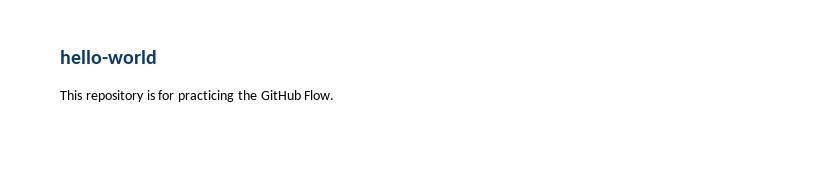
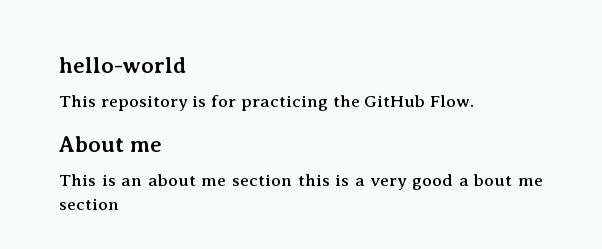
(335, 95) none -> [59,136,162,152] [59,174,544,190] [59,198,119,210] // About me // This is an about me section this is a very good a bout me section

